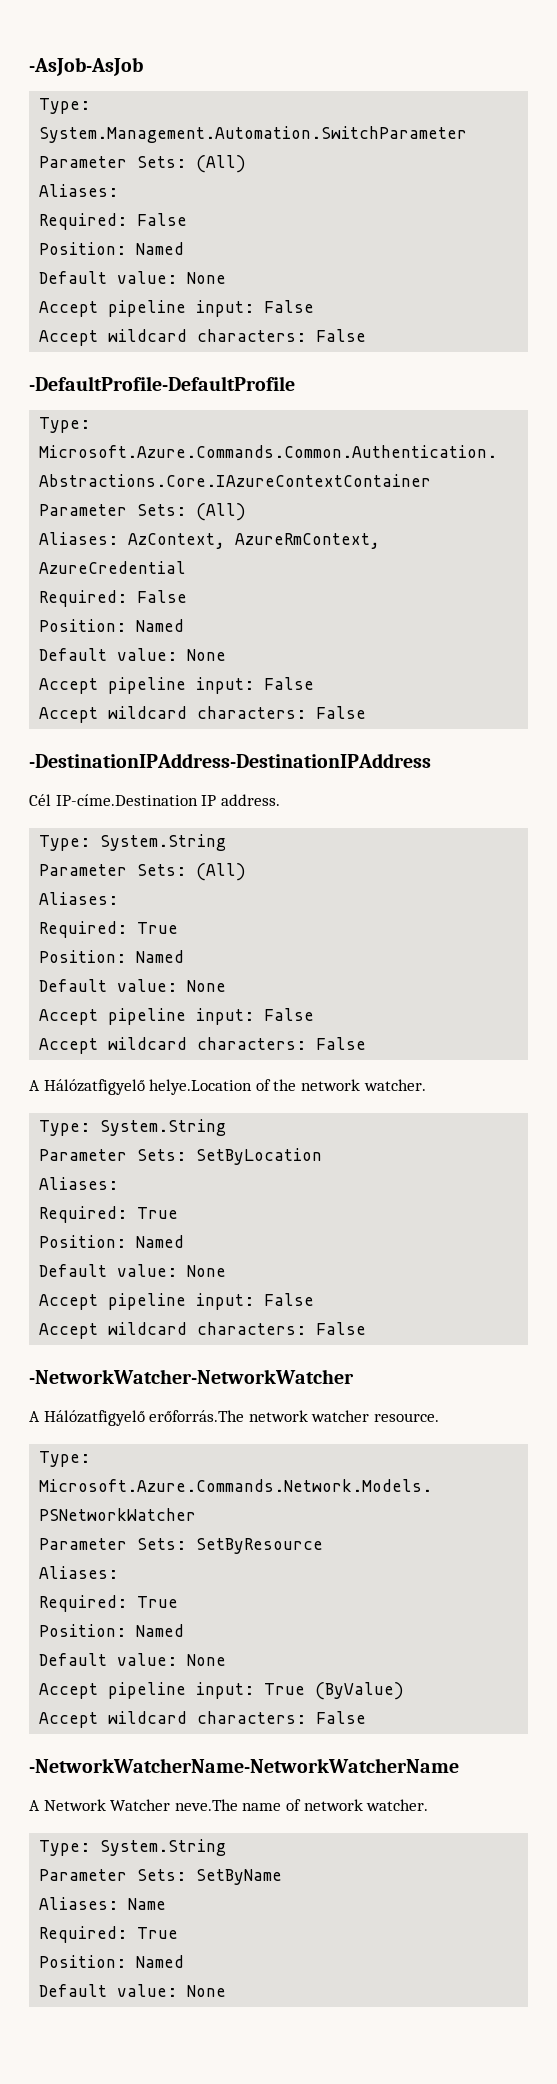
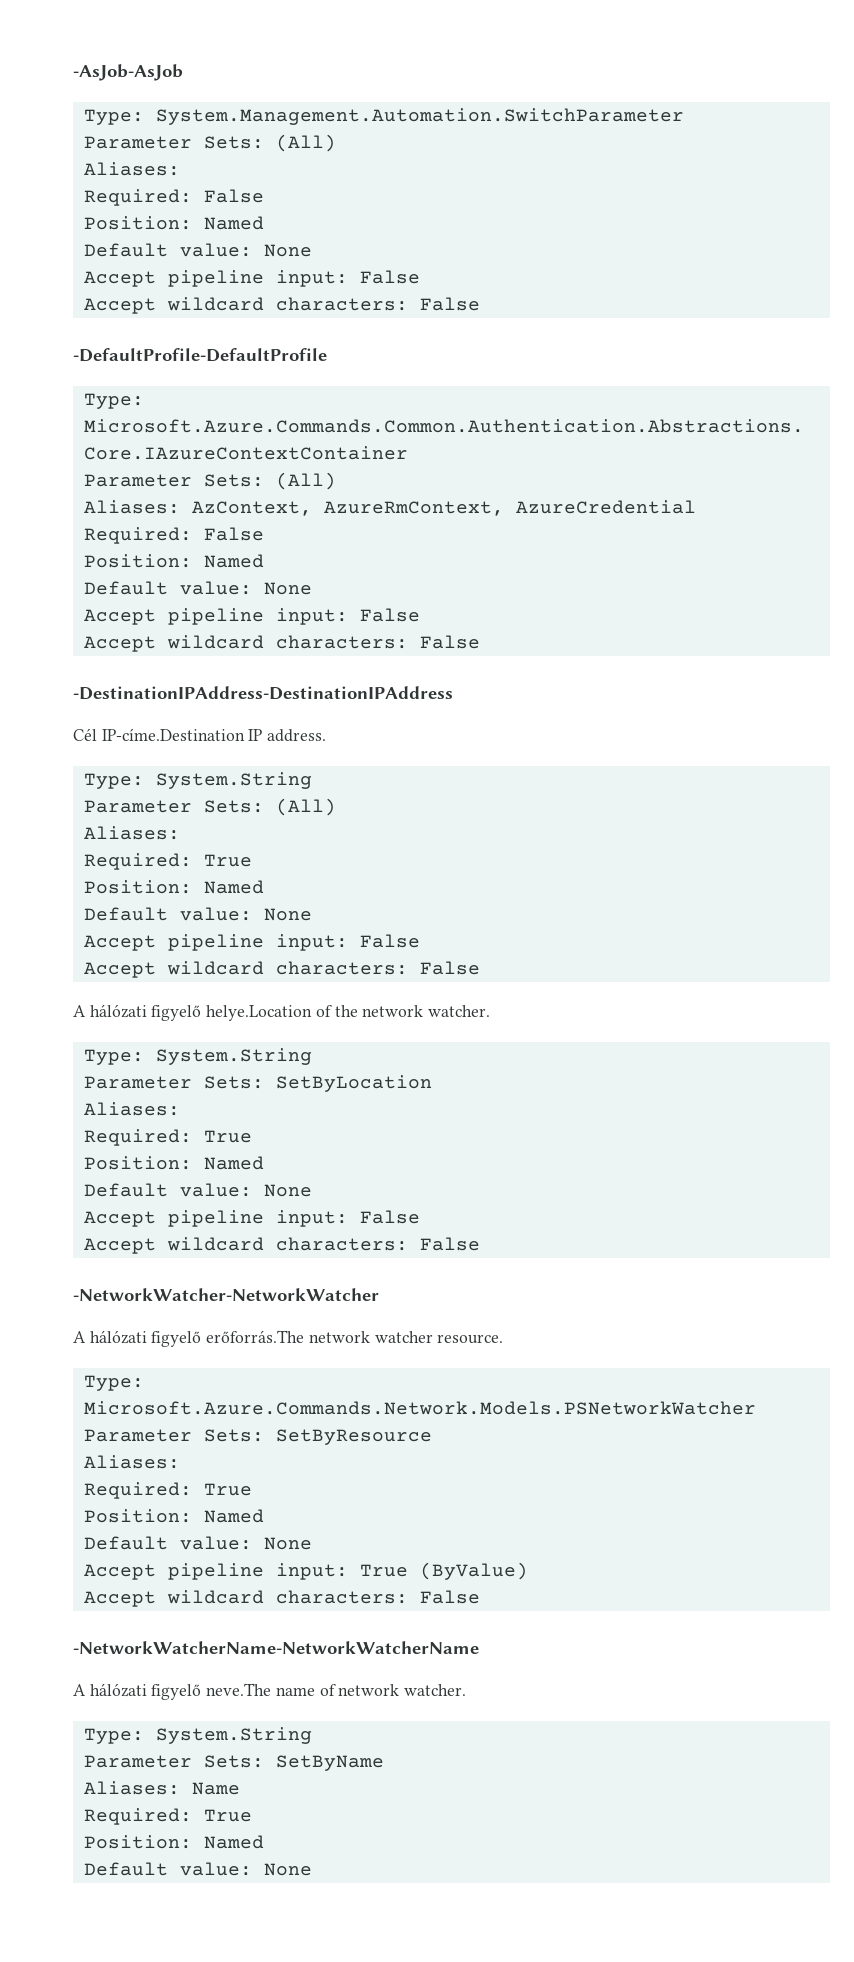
[43,1079,145,1095] Hálózatfigyelő -> [89,1004,202,1021] hálózati figyelő
[43,1410,145,1426] Hálózatfigyelő -> [89,1330,202,1347] hálózati figyelő
[43,1799,171,1811] Network Watcher -> [89,1683,202,1700] hálózati figyelő

